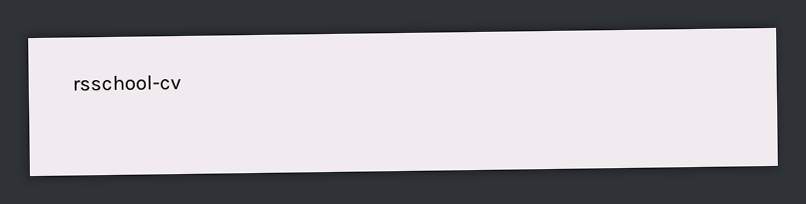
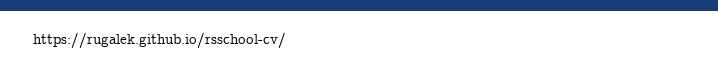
[72,75,181,92] rsschool-cv -> [33,32,286,49] https://rugalek.github.io/rsschool-cv/

